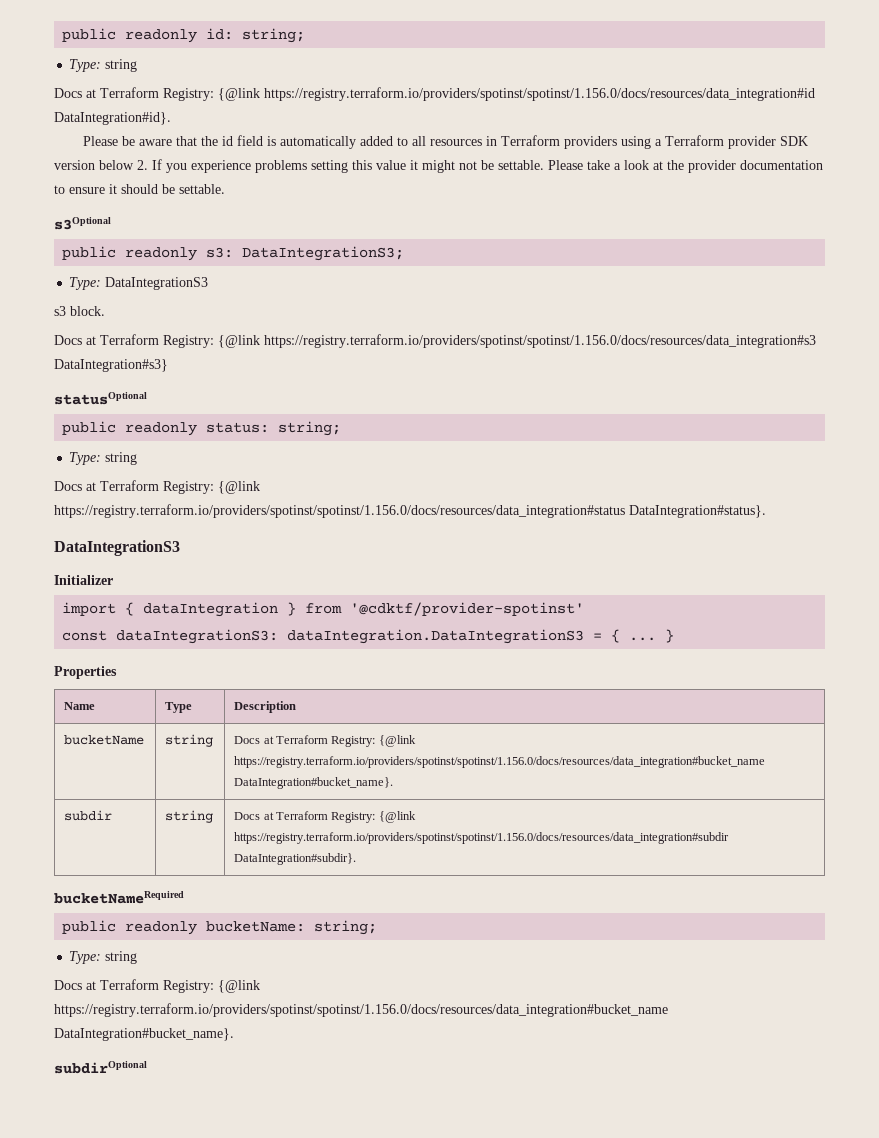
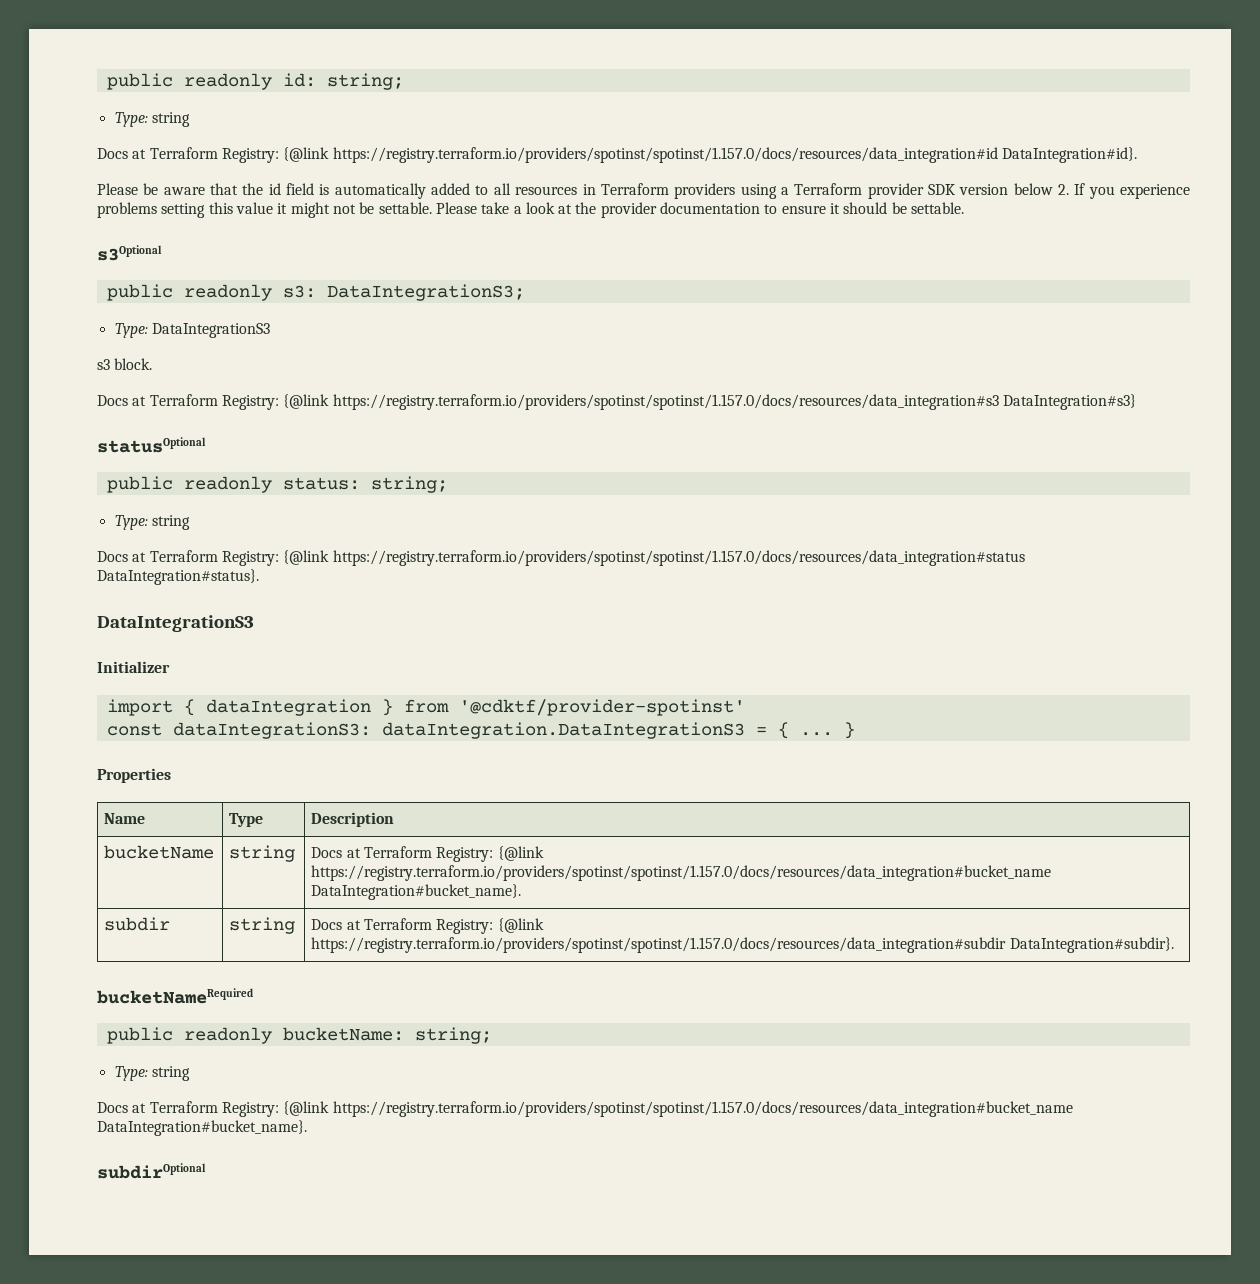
[264,87,815,101] https://registry.terraform.io/providers/spotinst/spotinst/1.156.0/docs/resources/data_integration#id -> [332,147,998,163] https://registry.terraform.io/providers/spotinst/spotinst/1.157.0/docs/resources/data_integration#id
[264,334,816,348] https://registry.terraform.io/providers/spotinst/spotinst/1.156.0/docs/resources/data_integration#s3 -> [332,394,999,410] https://registry.terraform.io/providers/spotinst/spotinst/1.157.0/docs/resources/data_integration#s3
[54,504,625,518] https://registry.terraform.io/providers/spotinst/spotinst/1.156.0/docs/resources/data_integration#status -> [332,550,1025,566] https://registry.terraform.io/providers/spotinst/spotinst/1.157.0/docs/resources/data_integration#status
[234,756,766,768] https://registry.terraform.io/providers/spotinst/spotinst/1.156.0/docs/resources/data_integration#bucket_name -> [311,865,1052,881] https://registry.terraform.io/providers/spotinst/spotinst/1.157.0/docs/resources/data_integration#bucket_name
[234,832,730,844] https://registry.terraform.io/providers/spotinst/spotinst/1.156.0/docs/resources/data_integration#subdir -> [311,937,1007,953] https://registry.terraform.io/providers/spotinst/spotinst/1.157.0/docs/resources/data_integration#subdir
[54,1003,668,1017] https://registry.terraform.io/providers/spotinst/spotinst/1.156.0/docs/resources/data_integration#bucket_name -> [332,1101,1073,1117] https://registry.terraform.io/providers/spotinst/spotinst/1.157.0/docs/resources/data_integration#bucket_name

